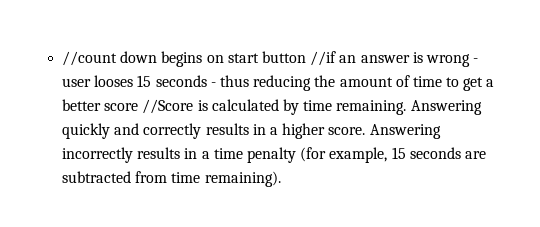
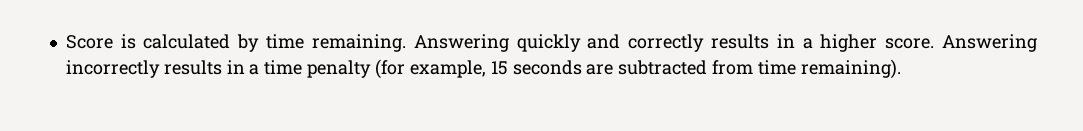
[62,51,479,67] [62,75,495,91] [62,99,194,114] //count down begins on start button //if an answer is wrong - user looses 15 seconds - thus reducing the amount of time to get a better score //Score -> [65,35,113,49] Score

